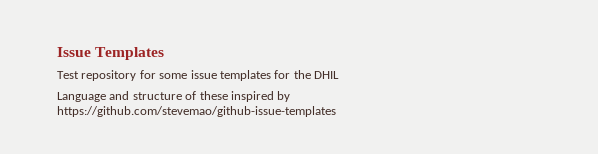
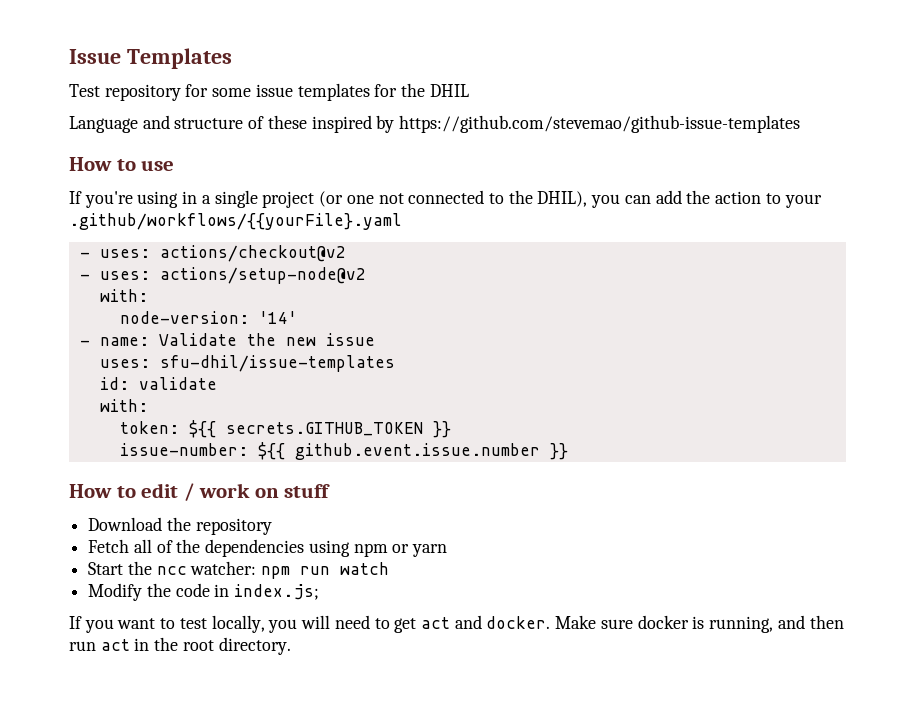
(336, 111) none -> [69,157,175,171] [69,190,822,208] [69,213,402,230] [79,245,346,262] [79,267,366,284] [99,289,148,302] [119,311,297,324] [79,333,375,346] [99,355,395,372] [99,377,217,390] [99,399,148,412] [119,420,451,438] [119,442,568,460] [69,483,331,501] [88,517,272,535] [88,539,448,557] [88,561,390,579] [88,583,320,601] [69,615,844,633] [69,637,291,655] // How to use // If you're using in a single project (or one not connected to the DHIL), you can add the action to your .github/workflows/{{yourFile}.yaml // - uses: actions/checkout@v2 // - uses: actions/setup-node@v2 // with: // node-version: '14' // - name: Validate the new issue // uses: sfu-dhil/issue-templates // id: validate // with: // token: ${{ secrets.GITHUB_TOKEN }} // issue-number: ${{ github.event.issue.number }} // How to edit / work on stuff // Download the repository // Fetch all of the dependencies using npm or yarn // Start the ncc watcher: npm run watch // Modify the code in index.js; // If you want to test locally, you will need to get act and docker. Make sure docker is running, and then run act in the root directory.

